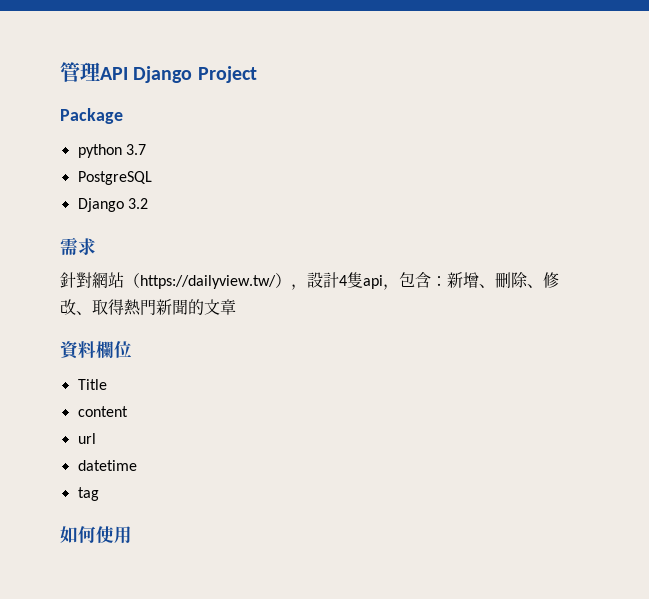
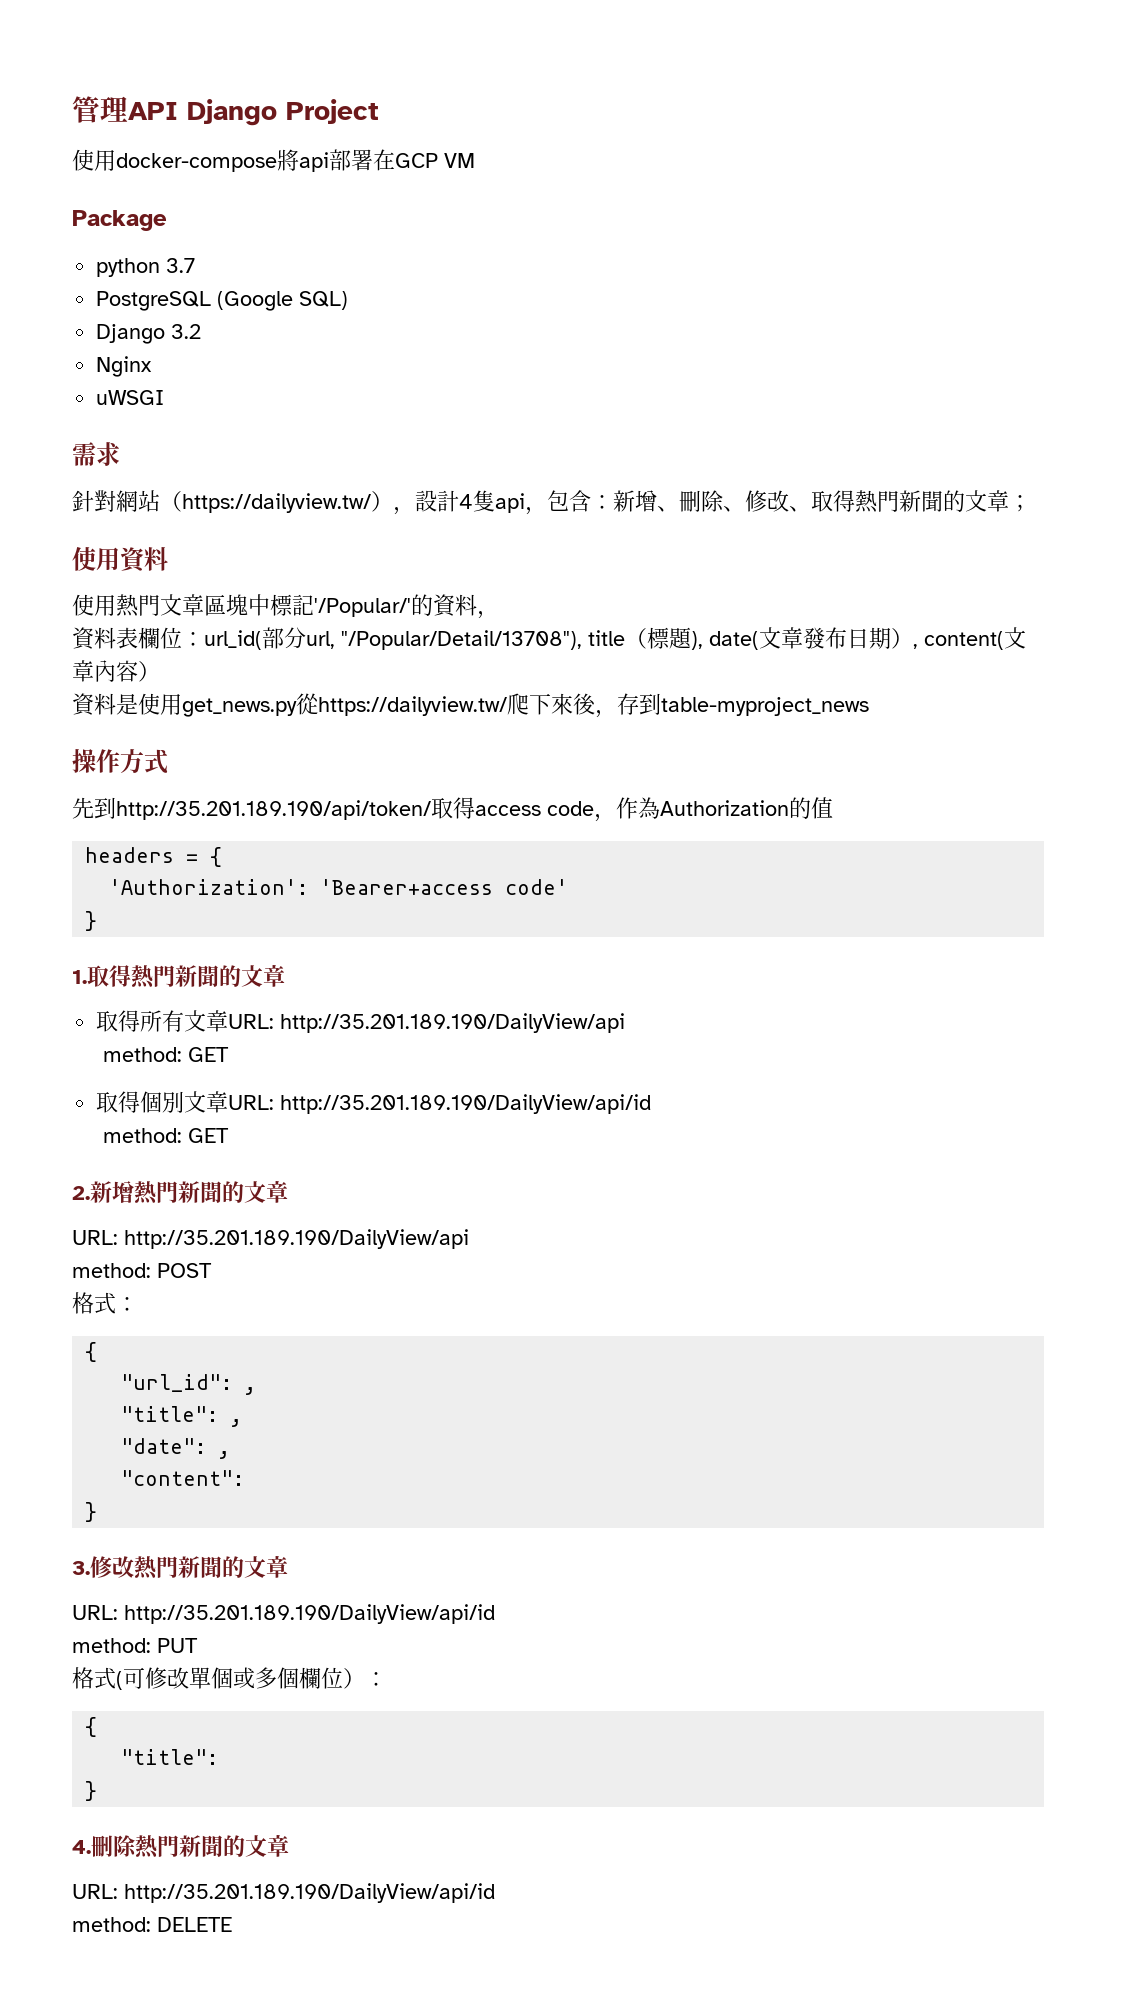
(257, 74) none -> [72,149,475,172] // 使用docker-compose將api部署在GCP VM
(152, 178) none -> [217,291,349,311] (Google SQL)
(148, 203) none -> [96,356,153,377] [96,390,165,405] // Nginx // uWSGI
[60,341,132,359] [77,379,107,390] [77,406,128,417] [77,433,96,444] [77,460,137,471] [77,487,99,501] [60,526,132,544] // 資料欄位 // Title // content // url // datetime // tag // 如何使用 -> [1009,495,1031,512] [72,546,168,573] [72,594,499,619] [72,627,1026,650] [72,660,160,682] [72,693,869,718] [72,749,168,774] [72,797,833,822] [85,847,223,867] [109,879,569,895] [85,911,98,931] [72,964,285,989] [96,1010,626,1033] [102,1047,229,1062] [96,1091,652,1114] [102,1128,229,1143] [72,1180,288,1205] [72,1229,469,1249] [72,1263,212,1278] [72,1292,138,1314] [85,1342,98,1362] [121,1374,257,1395] [121,1406,243,1427] [121,1438,231,1459] [121,1470,245,1486] [85,1502,98,1522] [72,1555,288,1580] [72,1604,495,1624] [72,1638,198,1653] [72,1667,387,1690] [85,1717,98,1737] [121,1749,219,1765] [85,1781,98,1801] [72,1834,289,1859] [72,1883,495,1903] [72,1917,232,1932] ； // 使用資料 // 使用熱門文章區塊中標記'/Popular/'的資料， // 資料表欄位：url_id(部分url, "/Popular/Detail/13708"), title（標題), date(文章發布日期）, content(文章內容） // 資料是使用get_news.py從https://dailyview.tw/爬下來後，存到table-myproject_news // 操作方式 // 先到http://35.201.189.190/api/token/取得access code，作為Authorization的值 // headers = { // 'Authorization': 'Bearer+access code' // } // 1.取得熱門新聞的文章 // 取得所有文章URL: http://35.201.189.190/DailyView/api // method: GET // 取得個別文章URL: http://35.201.189.190/DailyView/api/id // method: GET // 2.新增熱門新聞的文章 // URL: http://35.201.189.190/DailyView/api // method: POST // 格式： // { // "url_id": , // "title": , // "date": , // "content": // } // 3.修改熱門新聞的文章 // URL: http://35.201.189.190/DailyView/api/id // method: PUT // 格式(可修改單個或多個欄位）： // { // "title": // } // 4.刪除熱門新聞的文章 // URL: http://35.201.189.190/DailyView/api/id // method: DELETE

